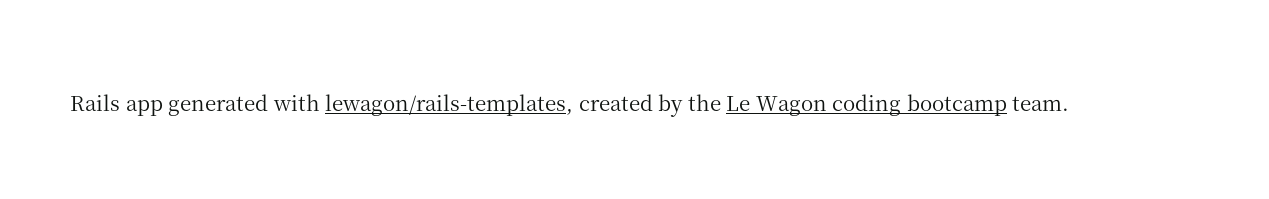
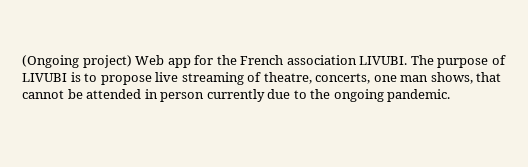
[70,94,1070,117] Rails app generated with lewagon/rails-templates, created by the Le Wagon coding bootcamp team. -> [22,55,506,68] [22,72,502,85] [22,89,451,102] (Ongoing project) Web app for the French association LIVUBI. The purpose of LIVUBI is to propose live streaming of theatre, concerts, one man shows, that cannot be attended in person currently due to the ongoing pandemic.

